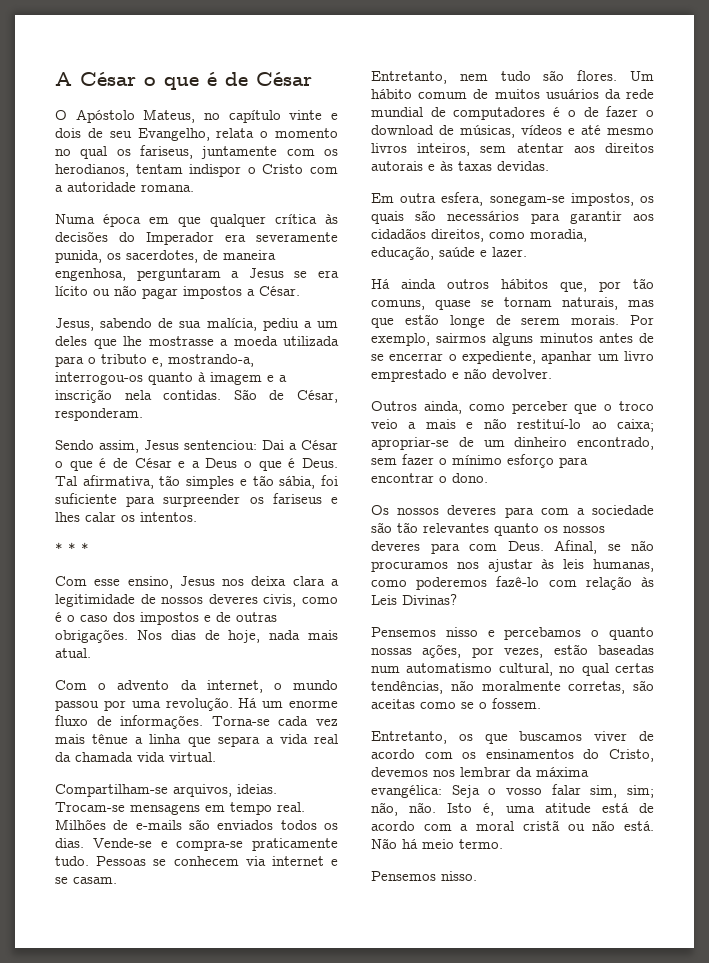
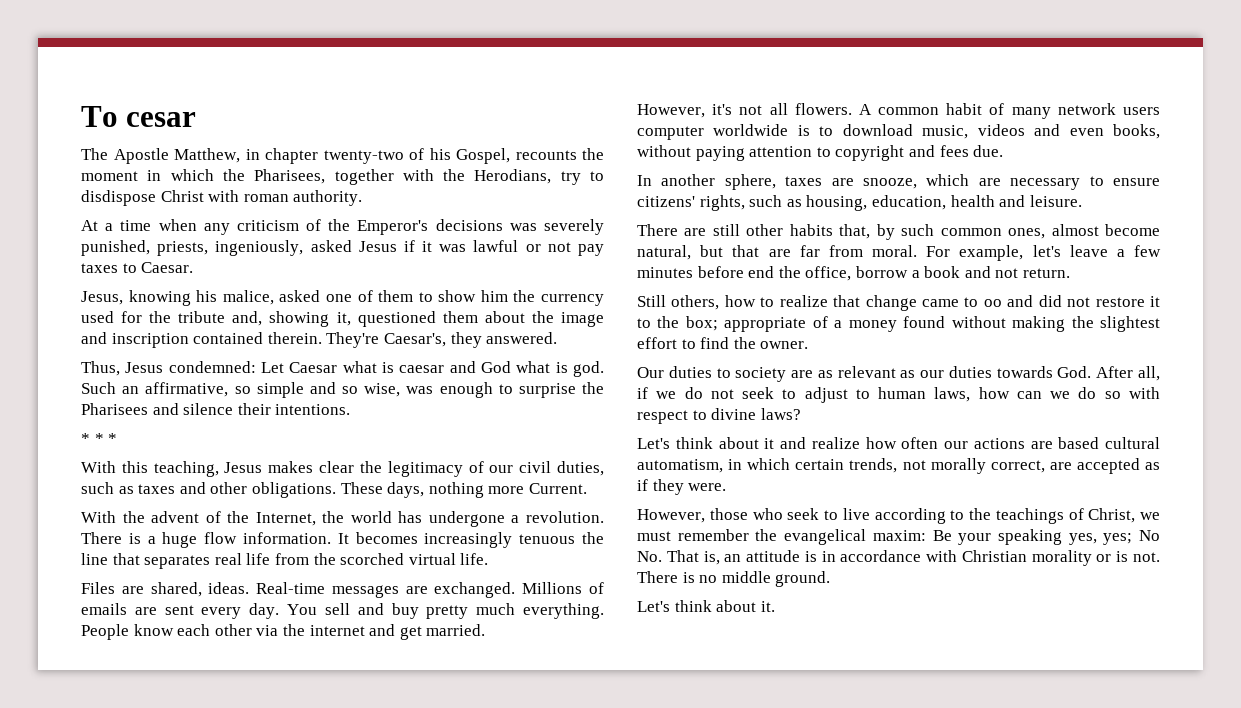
[55,72,312,90] [55,109,338,123] [55,128,338,141] [55,145,338,159] [55,164,338,177] [55,182,194,192] [55,214,338,227] [55,231,338,245] [55,250,276,263] [55,268,339,281] [55,285,300,299] [55,318,338,331] [55,336,339,349] [55,354,254,367] [55,372,287,385] [55,389,338,403] [55,408,143,421] [55,440,338,453] [55,458,338,471] [55,475,339,489] [55,493,338,507] [55,512,197,522] [55,542,89,554] [55,576,339,589] [55,594,338,607] [55,612,277,625] [55,629,338,643] [55,648,91,658] [55,680,338,693] [55,697,338,711] [55,715,338,729] [55,733,338,747] [55,752,216,762] [55,784,277,797] [55,802,305,815] [55,819,338,830] [55,838,338,851] [55,856,338,866] [55,877,117,884] [371,70,654,84] [371,89,654,99] [371,106,654,120] [371,125,654,138] [371,143,654,156] [371,161,549,171] [371,192,654,206] [371,210,654,224] [371,228,587,242] [371,246,527,260] [371,278,654,292] [371,297,654,310] [371,314,654,328] [371,333,654,346] [371,351,654,364] [371,368,552,382] [371,401,654,414] [371,418,654,432] [371,437,654,450] [371,454,588,468] [371,473,488,483] [371,505,654,518] [371,522,605,536] [371,540,654,554] [371,559,654,572] [371,576,654,590] [371,594,457,605] [371,627,654,640] [371,644,654,658] [371,663,654,676] [371,680,654,694] [371,698,541,709] [371,731,654,744] [371,749,654,762] [371,767,589,777] [371,784,654,798] [371,802,654,816] [371,820,654,831] [371,838,503,849] [371,871,477,881] A César o que é de César // O Apóstolo Mateus, no capítulo vinte e dois de seu Evangelho, relata o momento no qual os fariseus, juntamente com os herodianos, tentam indispor o Cristo com a autoridade romana. // Numa época em que qualquer crítica às decisões do Imperador era severamente punida, os sacerdotes, de maneira engenhosa, perguntaram a Jesus se era lícito ou não pagar impostos a César. // Jesus, sabendo de sua malícia, pediu a um deles que lhe mostrasse a moeda utilizada para o tributo e, mostrando-a, interrogou-os quanto à imagem e a inscrição nela contidas. São de César, responderam. // Sendo assim, Jesus sentenciou: Dai a César o que é de César e a Deus o que é Deus. Tal afirmativa, tão simples e tão sábia, foi suficiente para surpreender os fariseus e lhes calar os intentos. // * * * // Com esse ensino, Jesus nos deixa clara a legitimidade de nossos deveres civis, como é o caso dos impostos e de outras obrigações. Nos dias de hoje, nada mais atual. // Com o advento da internet, o mundo passou por uma revolução. Há um enorme fluxo de informações. Torna-se cada vez mais tênue a linha que separa a vida real da chamada vida virtual. // Compartilham-se arquivos, ideias. Trocam-se mensagens em tempo real. Milhões de e-mails são enviados todos os dias. Vende-se e compra-se praticamente tudo. Pessoas se conhecem via internet e se casam. // Entretanto, nem tudo são flores. Um hábito comum de muitos usuários da rede mundial de computadores é o de fazer o download de músicas, vídeos e até mesmo livros inteiros, sem atentar aos direitos autorais e às taxas devidas. // Em outra esfera, sonegam-se impostos, os quais são necessários para garantir aos cidadãos direitos, como moradia, educação, saúde e lazer. // Há ainda outros hábitos que, por tão comuns, quase se tornam naturais, mas que estão longe de serem morais. Por exemplo, sairmos alguns minutos antes de se encerrar o expediente, apanhar um livro emprestado e não devolver. // Outros ainda, como perceber que o troco veio a mais e não restituí-lo ao caixa; apropriar-se de um dinheiro encontrado, sem fazer o mínimo esforço para encontrar o dono. // Os nossos deveres para com a sociedade são tão relevantes quanto os nossos deveres para com Deus. Afinal, se não procuramos nos ajustar às leis humanas, como poderemos fazê-lo com relação às Leis Divinas? // Pensemos nisso e percebamos o quanto nossas ações, por vezes, estão baseadas num automatismo cultural, no qual certas tendências, não moralmente corretas, são aceitas como se o fossem. // Entretanto, os que buscamos viver de acordo com os ensinamentos do Cristo, devemos nos lembrar da máxima evangélica: Seja o vosso falar sim, sim; não, não. Isto é, uma atitude está de acordo com a moral cristã ou não está. Não há meio termo. // Pensemos nisso. -> [81,106,197,127] [81,148,604,164] [81,169,604,185] [81,190,363,206] [81,219,604,235] [81,240,604,256] [81,262,194,273] [81,290,604,306] [81,311,604,327] [81,332,558,348] [81,361,604,377] [81,382,604,398] [81,403,351,415] [81,433,118,444] [81,461,604,477] [81,482,587,498] [81,511,604,527] [81,532,604,548] [81,553,489,569] [81,582,604,598] [81,603,604,619] [81,624,486,640] [637,103,1160,119] [637,124,1160,140] [637,145,1004,161] [637,174,1160,190] [637,195,1082,211] [637,224,1160,240] [637,245,1161,261] [637,266,1070,281] [637,295,1160,311] [637,316,1160,332] [637,337,809,349] [637,366,1160,382] [637,387,1160,403] [637,408,801,424] [637,437,1160,449] [637,458,1160,474] [637,479,727,495] [637,508,1160,524] [637,529,1160,545] [637,550,1160,566] [637,571,831,587] [637,600,775,612] To cesar // The Apostle Matthew, in chapter twenty-two of his Gospel, recounts the moment in which the Pharisees, together with the Herodians, try to disdispose Christ with roman authority. // At a time when any criticism of the Emperor's decisions was severely punished, priests, ingeniously, asked Jesus if it was lawful or not pay taxes to Caesar. // Jesus, knowing his malice, asked one of them to show him the currency used for the tribute and, showing it, questioned them about the image and inscription contained therein. They're Caesar's, they answered. // Thus, Jesus condemned: Let Caesar what is caesar and God what is god. Such an affirmative, so simple and so wise, was enough to surprise the Pharisees and silence their intentions. // * * * // With this teaching, Jesus makes clear the legitimacy of our civil duties, such as taxes and other obligations. These days, nothing more Current. // With the advent of the Internet, the world has undergone a revolution. There is a huge flow information. It becomes increasingly tenuous the line that separates real life from the scorched virtual life. // Files are shared, ideas. Real-time messages are exchanged. Millions of emails are sent every day. You sell and buy pretty much everything. People know each other via the internet and get married. // However, it's not all flowers. A common habit of many network users computer worldwide is to download music, videos and even books, without paying attention to copyright and fees due. // In another sphere, taxes are snooze, which are necessary to ensure citizens' rights, such as housing, education, health and leisure. // There are still other habits that, by such common ones, almost become natural, but that are far from moral. For example, let's leave a few minutes before end the office, borrow a book and not return. // Still others, how to realize that change came to oo and did not restore it to the box; appropriate of a money found without making the slightest effort to find the owner. // Our duties to society are as relevant as our duties towards God. After all, if we do not seek to adjust to human laws, how can we do so with respect to divine laws? // Let's think about it and realize how often our actions are based cultural automatism, in which certain trends, not morally correct, are accepted as if they were. // However, those who seek to live according to the teachings of Christ, we must remember the evangelical maxim: Be your speaking yes, yes; No No. That is, an attitude is in accordance with Christian morality or is not. There is no middle ground. // Let's think about it.

